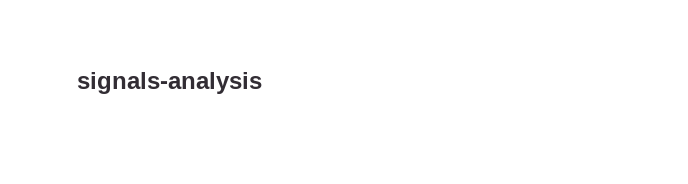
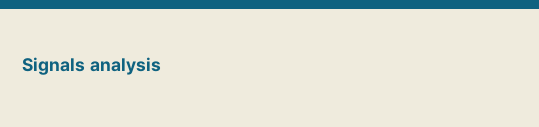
[77,72,262,94] signals-analysis -> [22,57,161,75] Signals analysis

